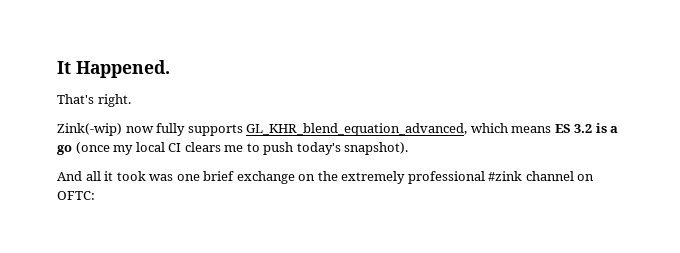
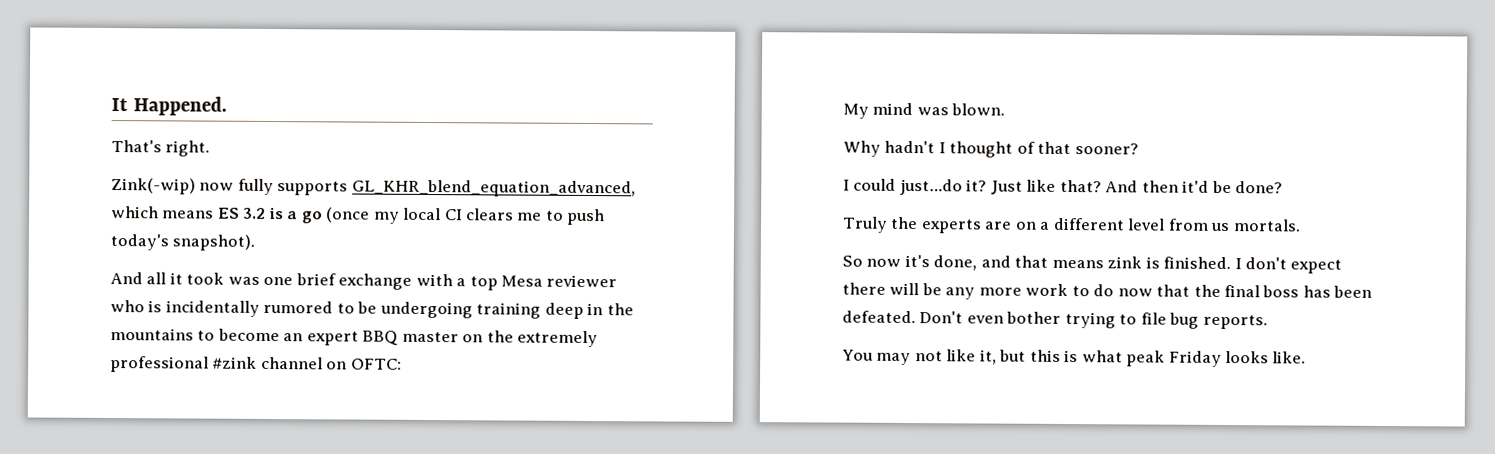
(295, 177) none -> [415,273,618,291] [110,299,634,319] [110,327,459,346] with a top Mesa reviewer who is incidentally rumored to be undergoing training deep in the mountains to become an expert BBQ master
(95, 195) none -> [843,102,1006,119] [843,140,1139,158] [843,178,1284,196] [842,216,1301,234] [842,254,1343,274] [842,282,1373,300] [842,310,1268,330] [842,349,1307,367] // My mind was blown. // Why hadn't I thought of that sooner? // I could just…do it? Just like that? And then it'd be done? // Truly the experts are on a different level from us mortals. // So now it's done, and that means zink is finished. I don't expect there will be any more work to do now that the final boss has been defeated. Don't even bother trying to file bug reports. // You may not like it, but this is what peak Friday looks like.

